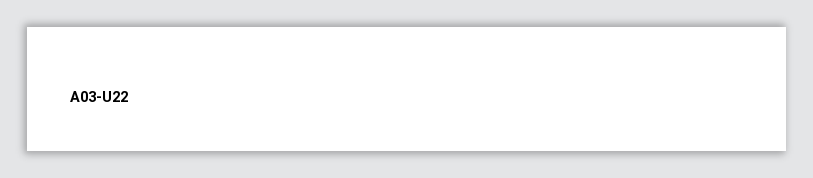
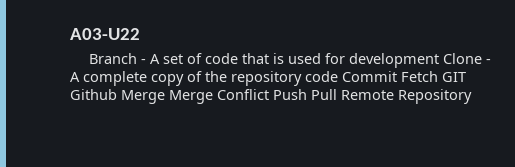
(128, 96) none -> [89,53,492,68] [70,71,466,86] [70,89,472,104] // Branch - A set of code that is used for development Clone - A complete copy of the repository code Commit Fetch GIT Github Merge Merge Conflict Push Pull Remote Repository

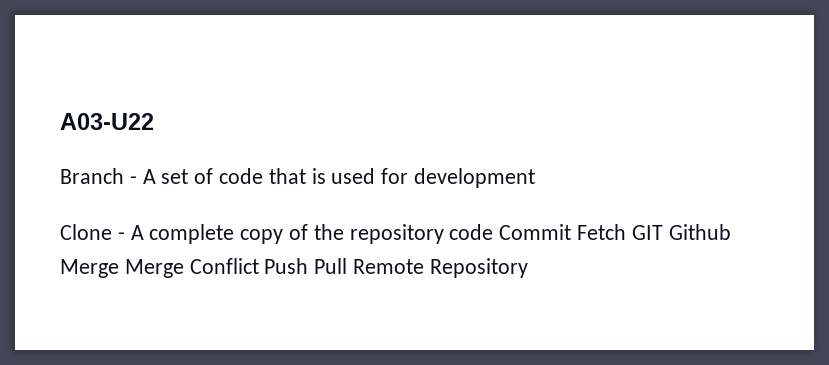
(440, 60) none -> (536, 178) //

